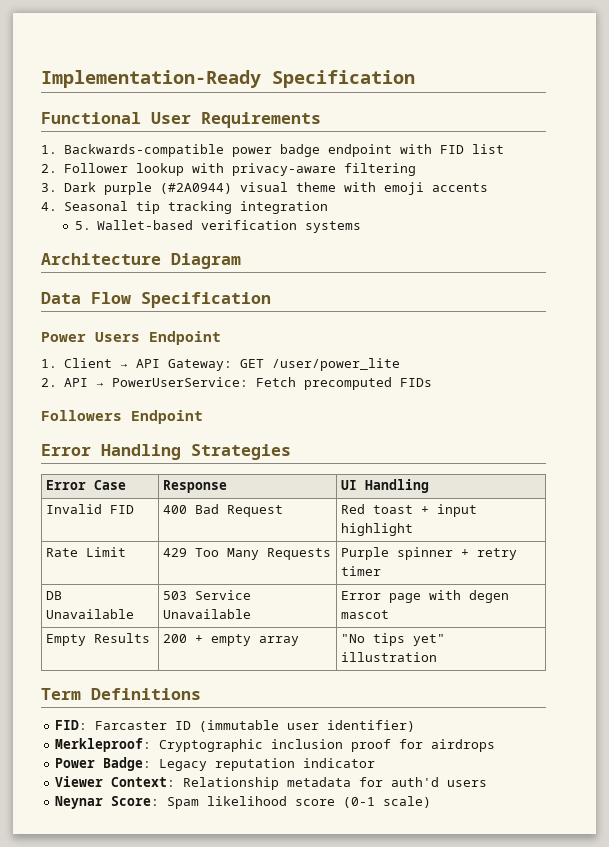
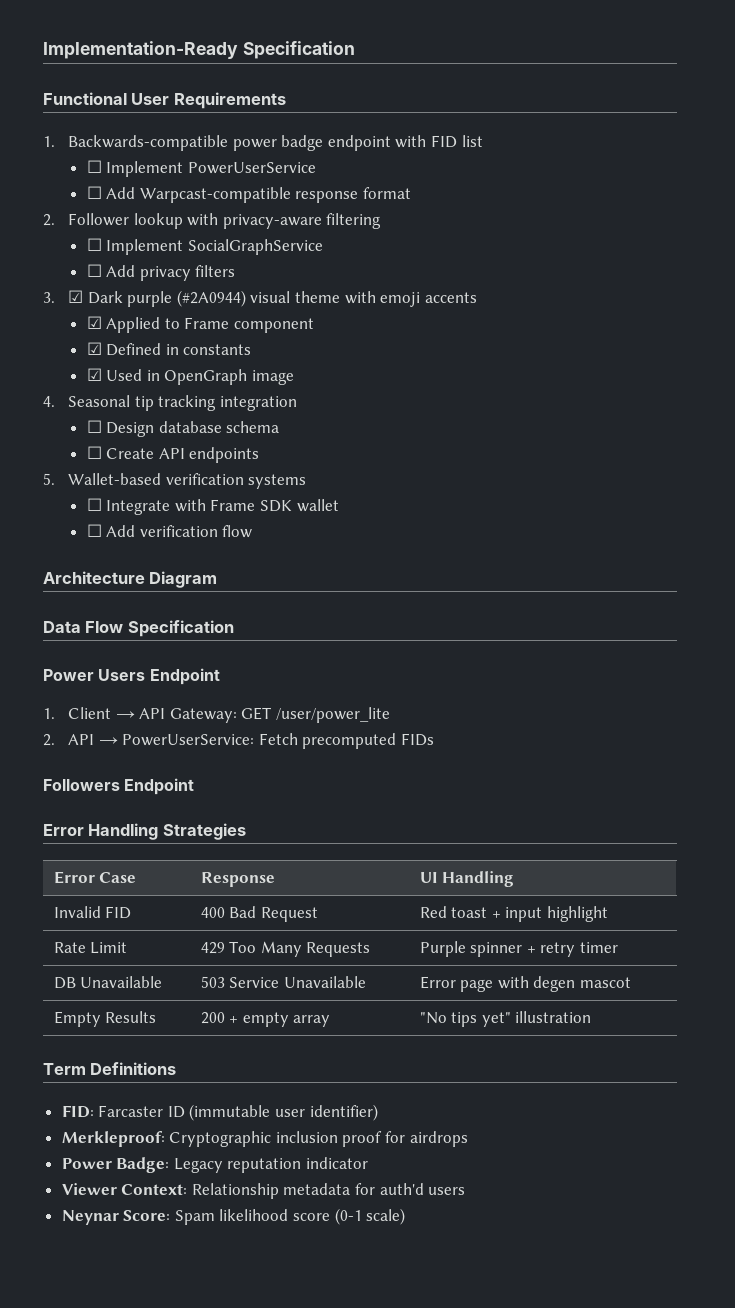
(504, 149) none -> [86,160,316,177] [86,186,412,203] // ☐ Implement PowerUserService // ☐ Add Warpcast-compatible response format
(416, 169) none -> [86,238,323,255] [86,264,236,281] // ☐ Implement SocialGraphService // ☐ Add privacy filters
(57, 187) none -> [68,290,84,303] ☑
(488, 187) none -> [86,316,315,333] [86,342,252,356] [86,368,295,385] // ☑ Applied to Frame component // ☑ Defined in constants // ☑ Used in OpenGraph image
[74,220,362,233] 5. Wallet-based verification systems -> [86,420,280,437] [86,446,260,463] [43,473,307,489] [86,498,339,515] [86,524,253,538] ☐ Design database schema // ☐ Create API endpoints // 5. Wallet-based verification systems // ☐ Integrate with Frame SDK wallet // ☐ Add verification flow

